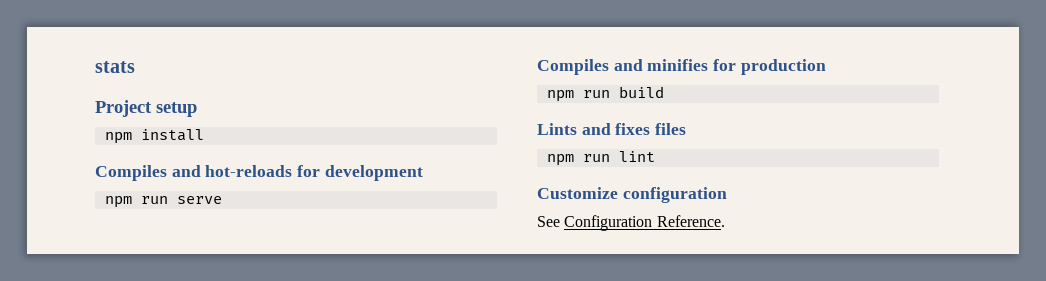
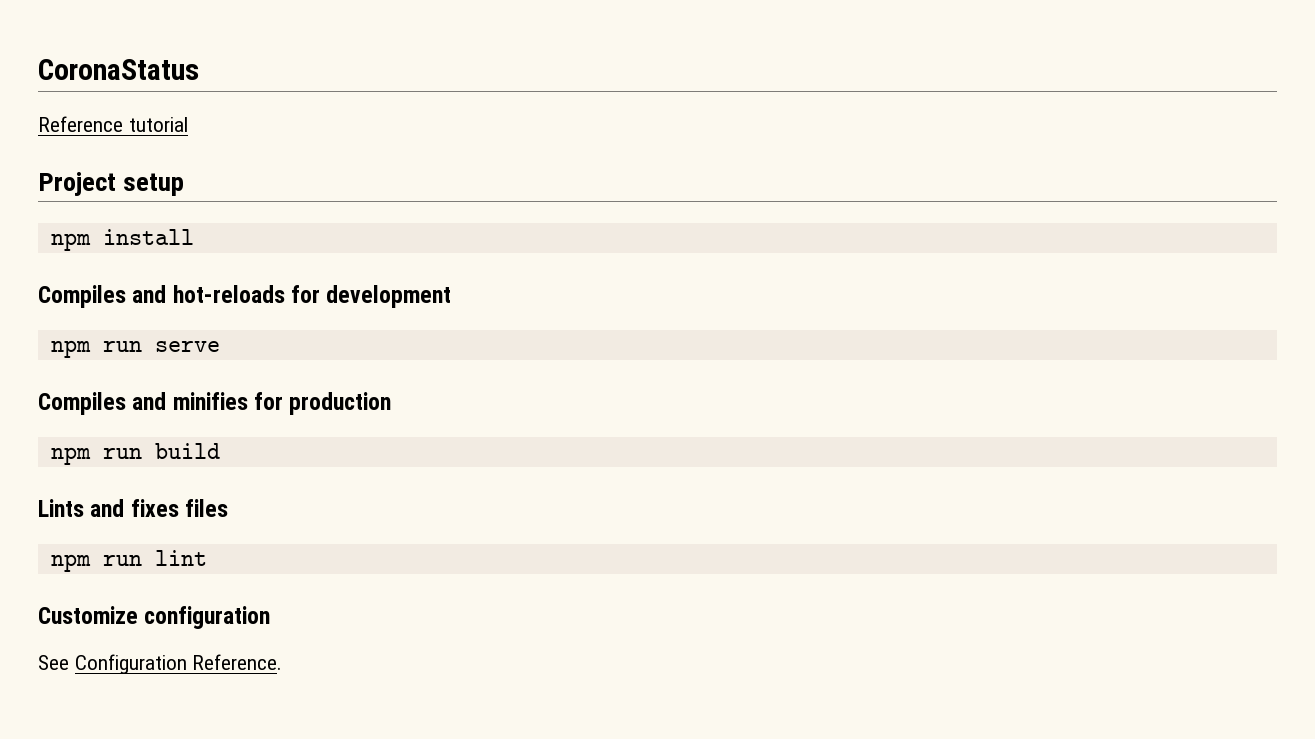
[95,61,135,73] stats -> [38,59,199,80] [38,116,188,132] CoronaStatus // Reference tutorial

